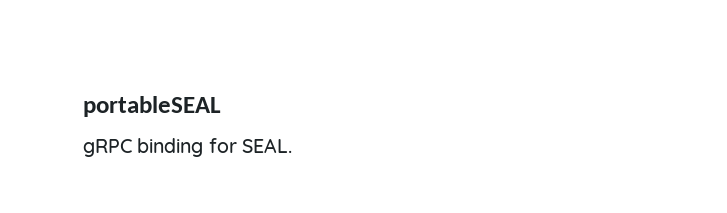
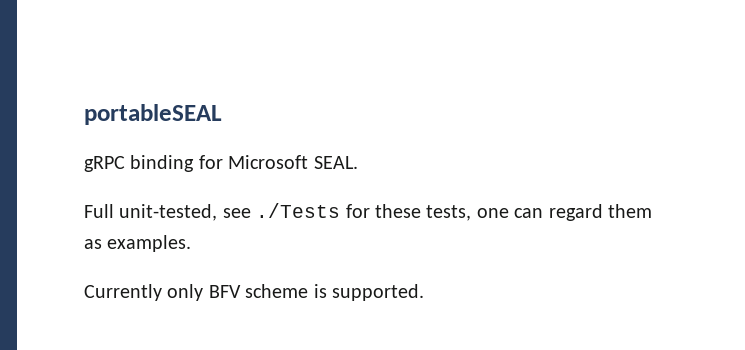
(237, 145) none -> [228,155,309,169] Microsoft
(292, 145) none -> [84,203,652,221] [84,235,192,252] [84,284,424,301] // Full unit-tested, see ./Tests for these tests, one can regard them as examples. // Currently only BFV scheme is supported.

